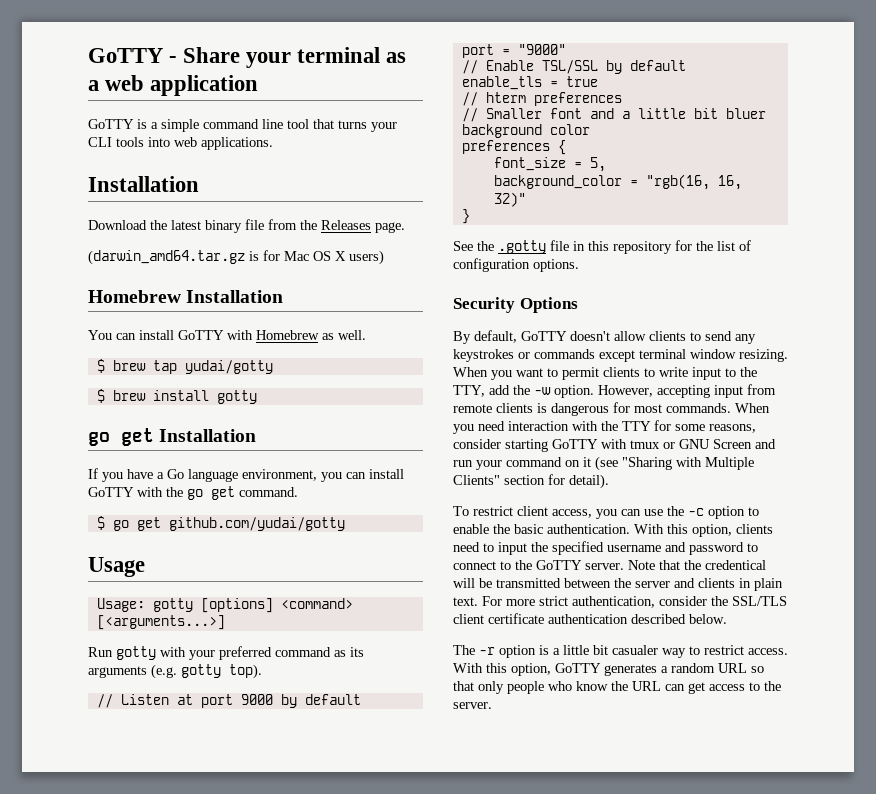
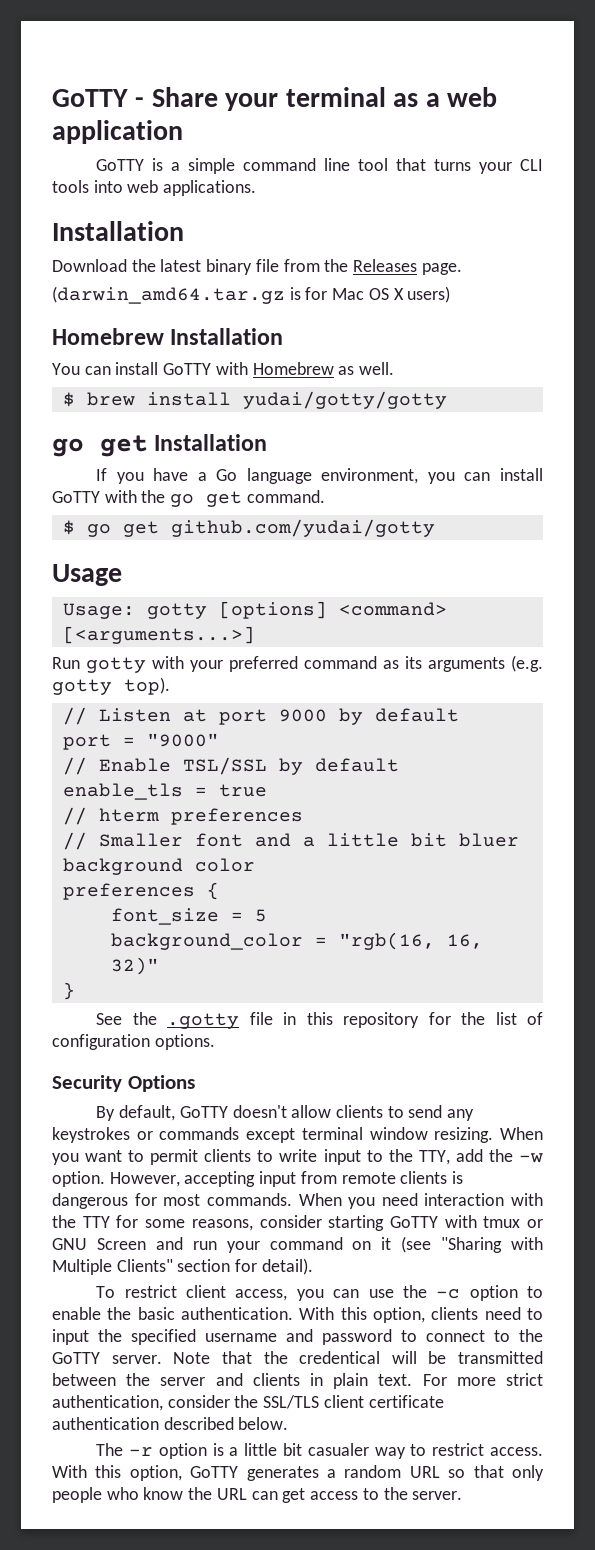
[96,359,273,374] // $ brew tap yudai/gotty -> (395, 368) none
[216,390,257,404] gotty -> [242,391,447,409] yudai/gotty/gotty
[589,157,606,172] 5, -> [254,909,267,922] 5

